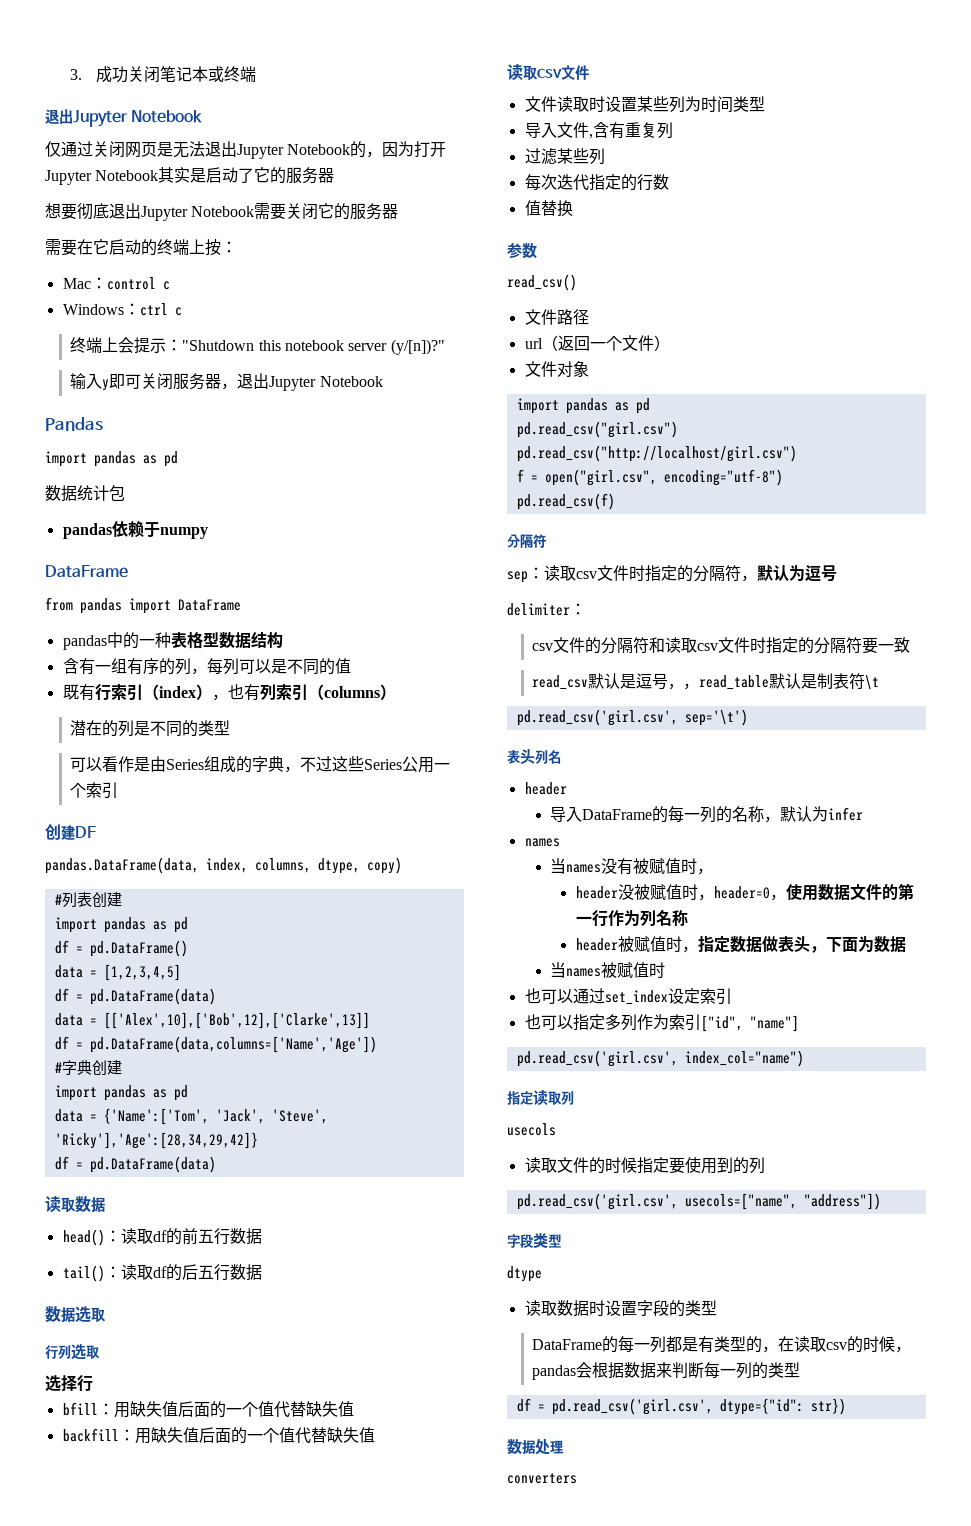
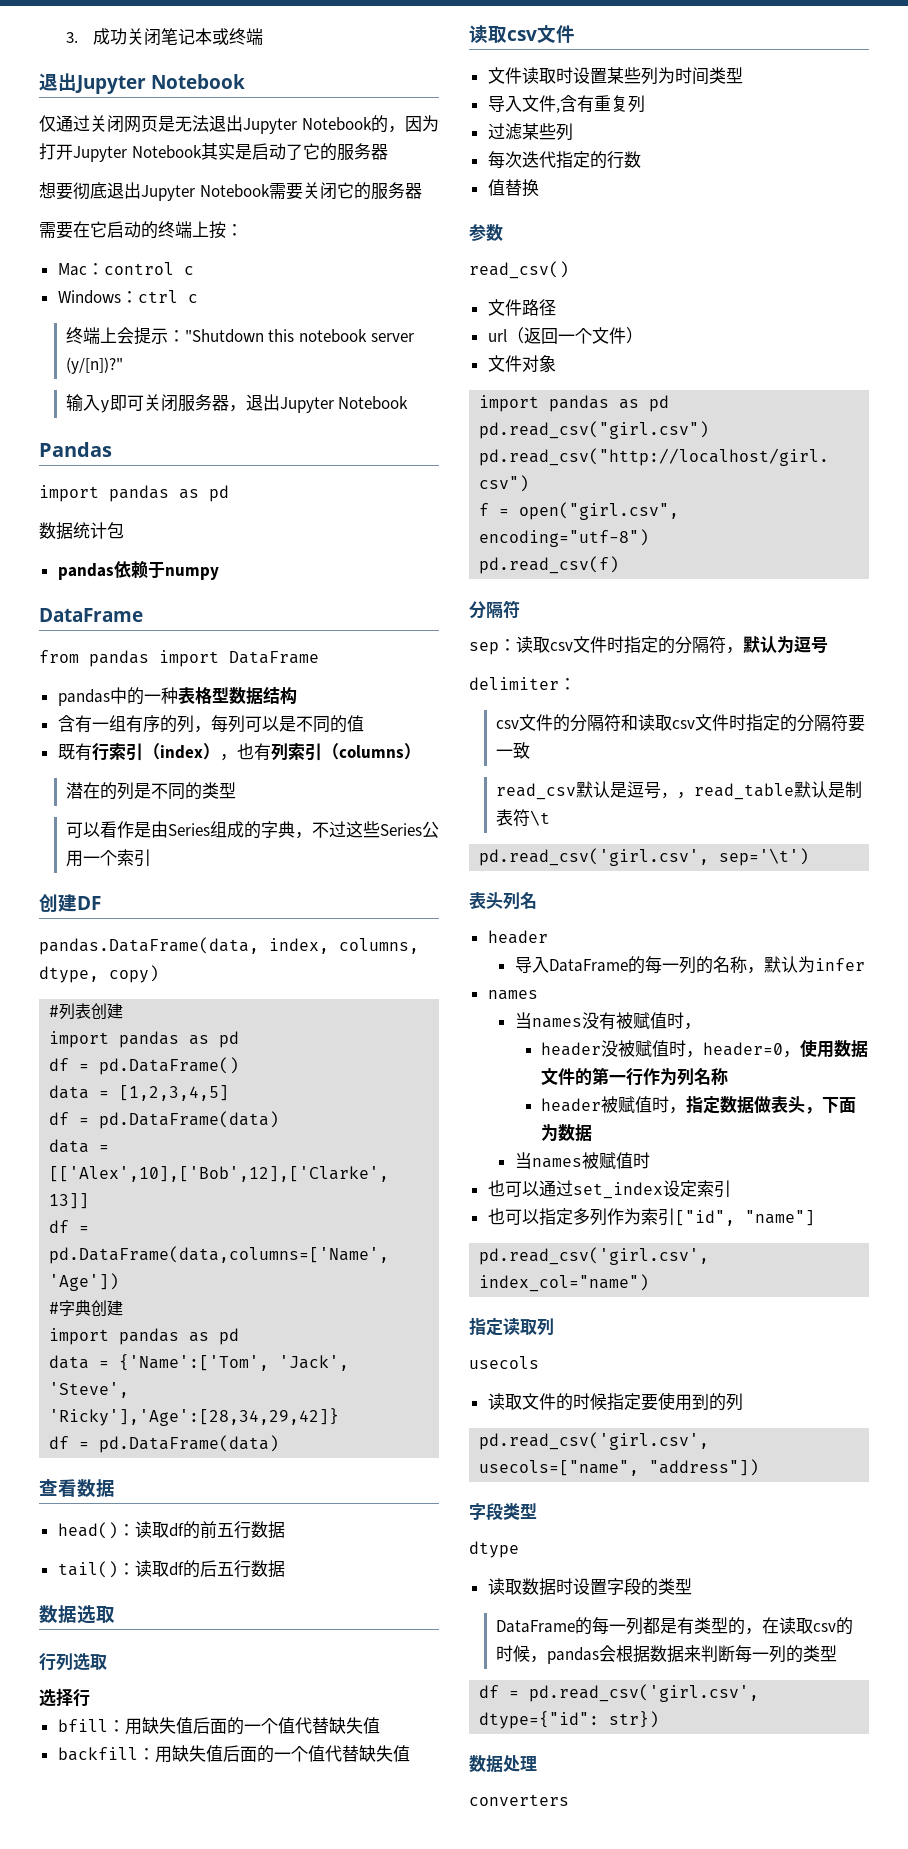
[45,1196,76,1213] 读取 -> [39,1479,77,1497] 查看

